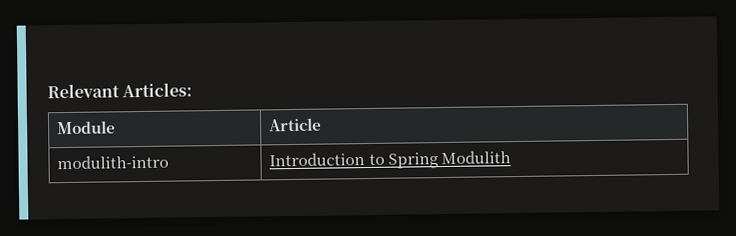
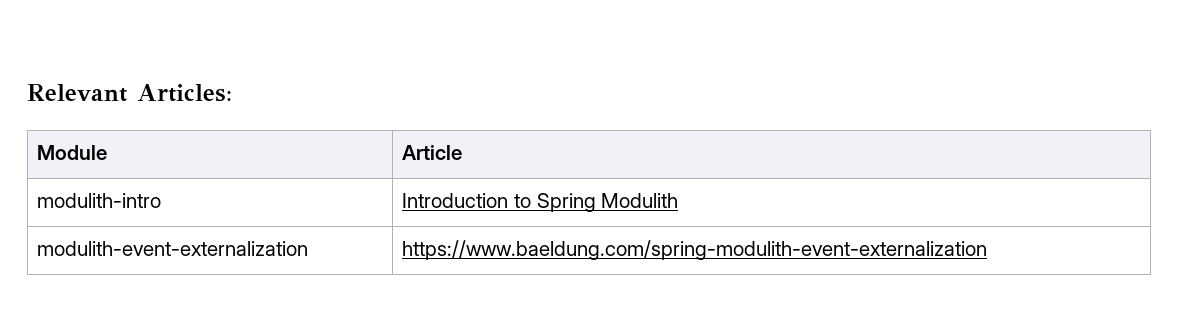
(511, 157) none -> [37,241,309,256] [402,240,988,260] // modulith-event-externalization | https://www.baeldung.com/spring-modulith-event-externalization

